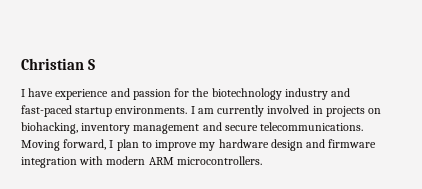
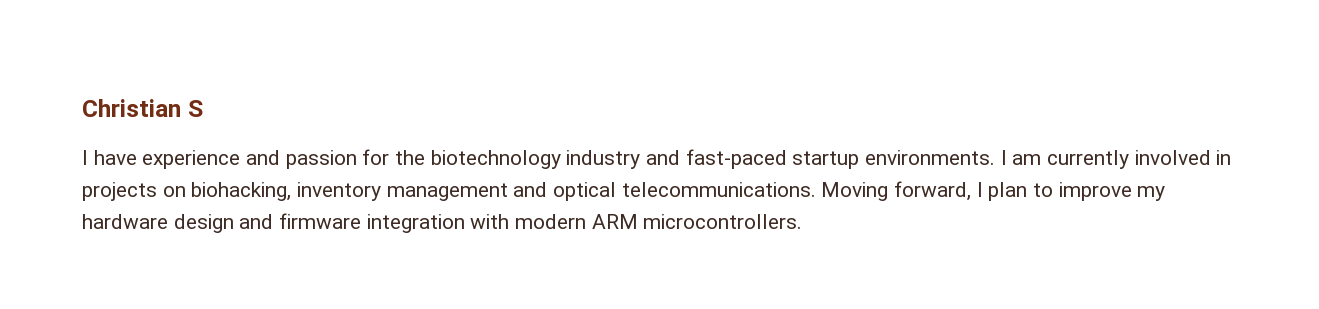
[224,125,258,131] secure -> [553,182,617,201] optical

